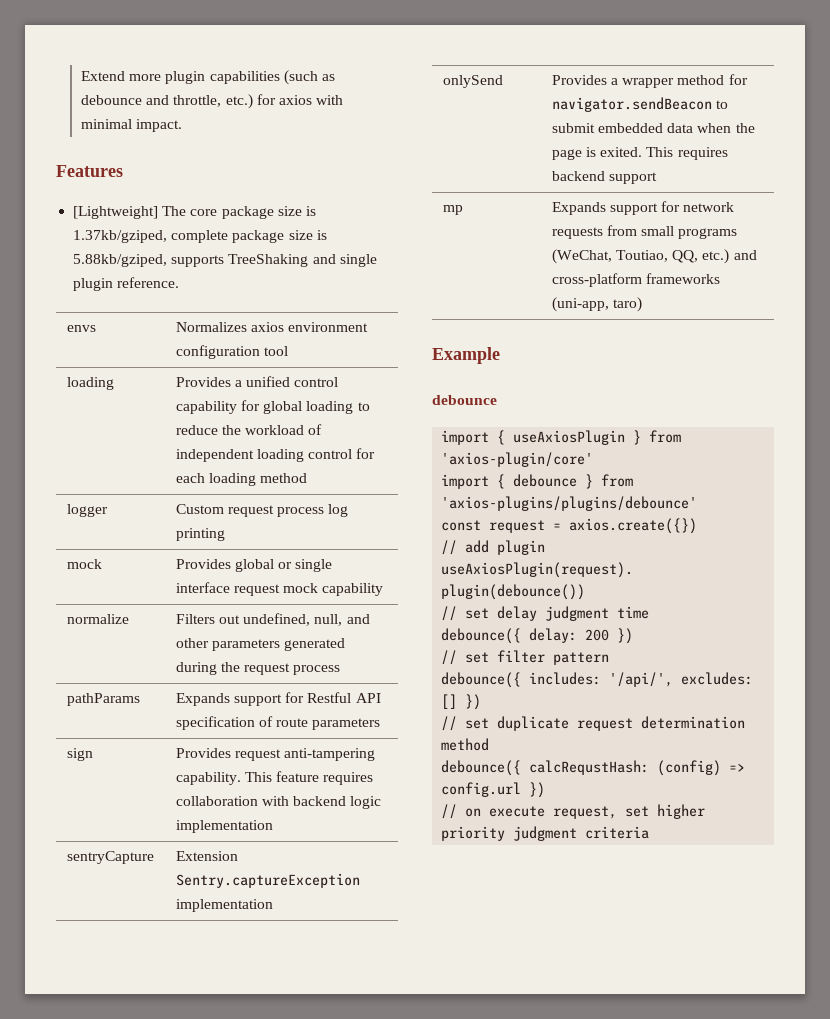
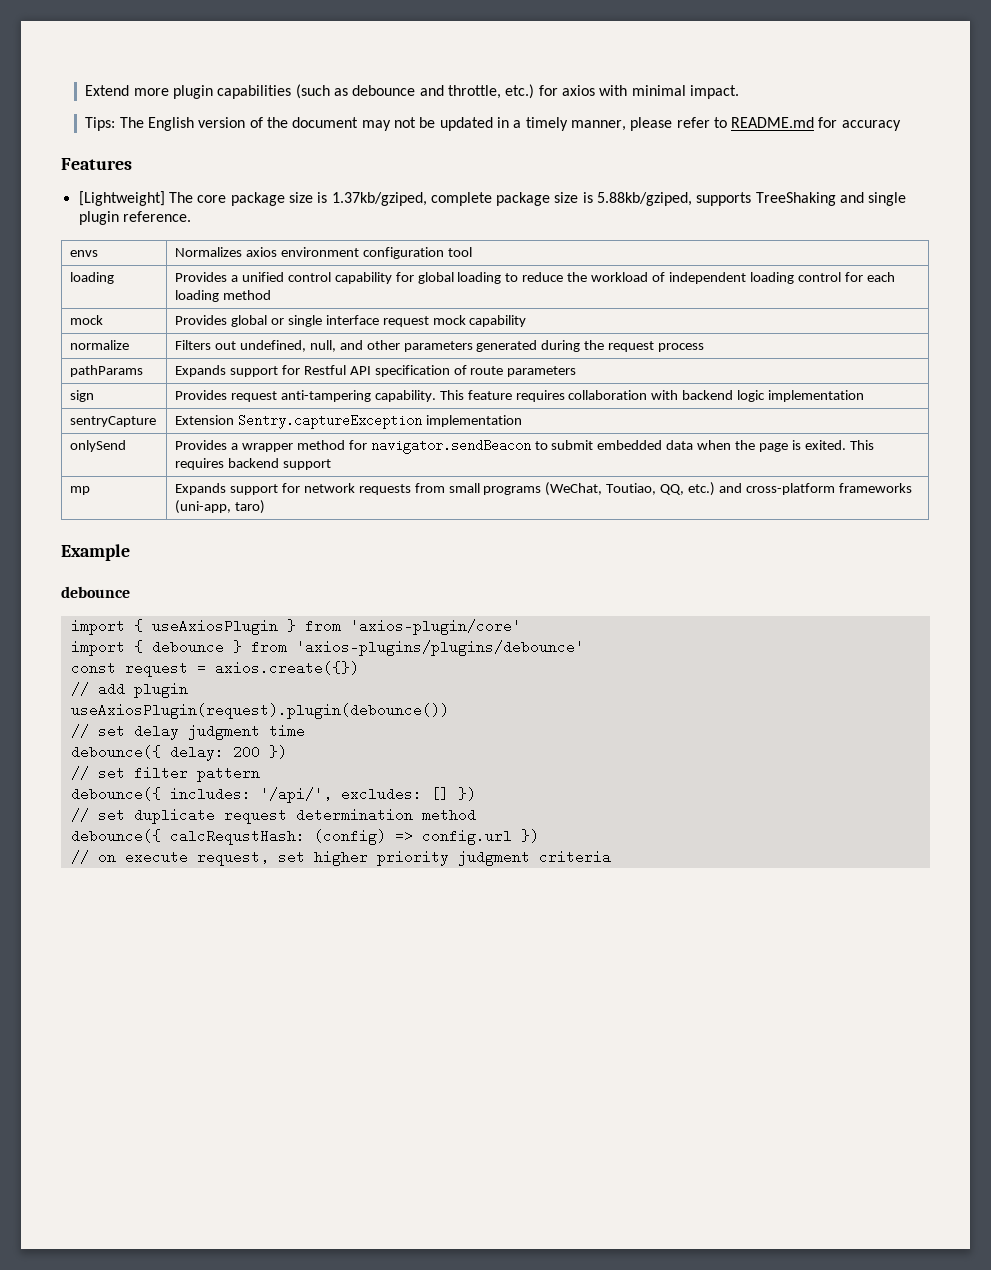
(183, 125) none -> [85,117,901,131] // Tips: The English version of the document may not be updated in a timely manner, please refer to README.md for accuracy
[66,504,108,517] [175,504,349,517] [175,528,225,541] // logger | Custom request process log printing -> (271, 295) none

